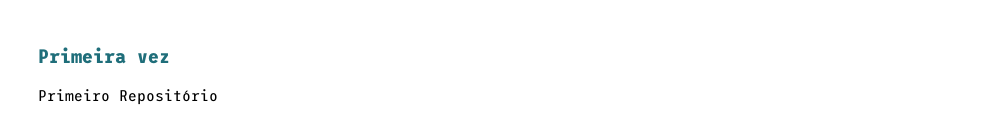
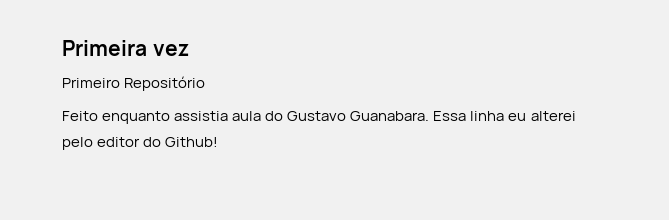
(218, 97) none -> [62,111,576,124] [62,137,219,150] // Feito enquanto assistia aula do Gustavo Guanabara. Essa linha eu alterei pelo editor do Github!

